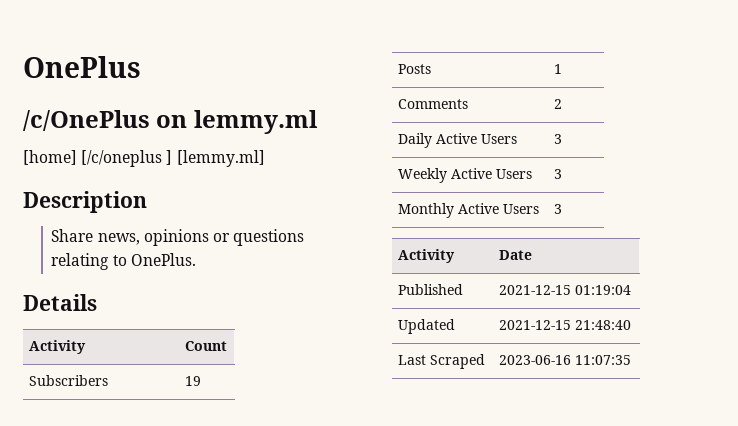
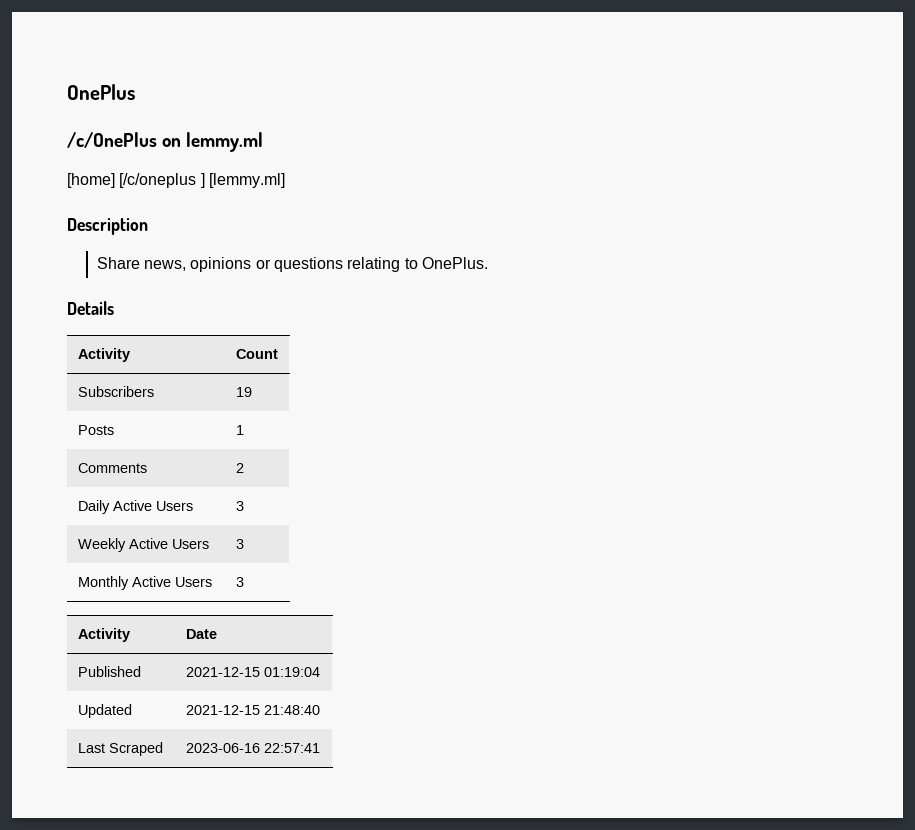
[575,355,632,365] 11:07:35 -> [263,743,320,753] 22:57:41

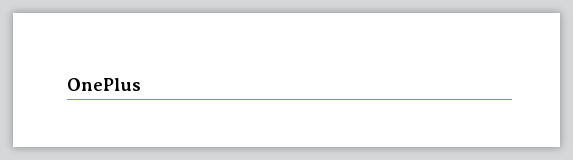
[67,132,264,152] [67,173,285,188] [67,218,148,235] [96,257,488,272] [67,301,114,315] [77,348,130,362] [235,349,278,359] [77,386,154,397] [235,387,252,397] [77,425,114,435] [235,425,244,435] [77,463,147,473] [235,463,244,473] [77,500,193,514] [235,501,244,511] [77,538,209,552] [235,539,244,549] [77,576,212,590] [235,577,244,587] [77,628,130,642] [185,629,217,639] [77,666,141,677] [185,667,320,677] [77,704,132,718] [185,705,320,715] [77,742,163,756] [185,743,320,753] // /c/OnePlus on lemmy.ml // [home] [/c/oneplus ] [lemmy.ml] // Description // Share news, opinions or questions relating to OnePlus. // Details // Activity | Count // Subscribers | 19 // Posts | 1 // Comments | 2 // Daily Active Users | 3 // Weekly Active Users | 3 // Monthly Active Users | 3 // Activity | Date // Published | 2021-12-15 01:19:04 // Updated | 2021-12-15 21:48:40 // Last Scraped | 2023-06-16 22:57:41 -> (141, 84) none

